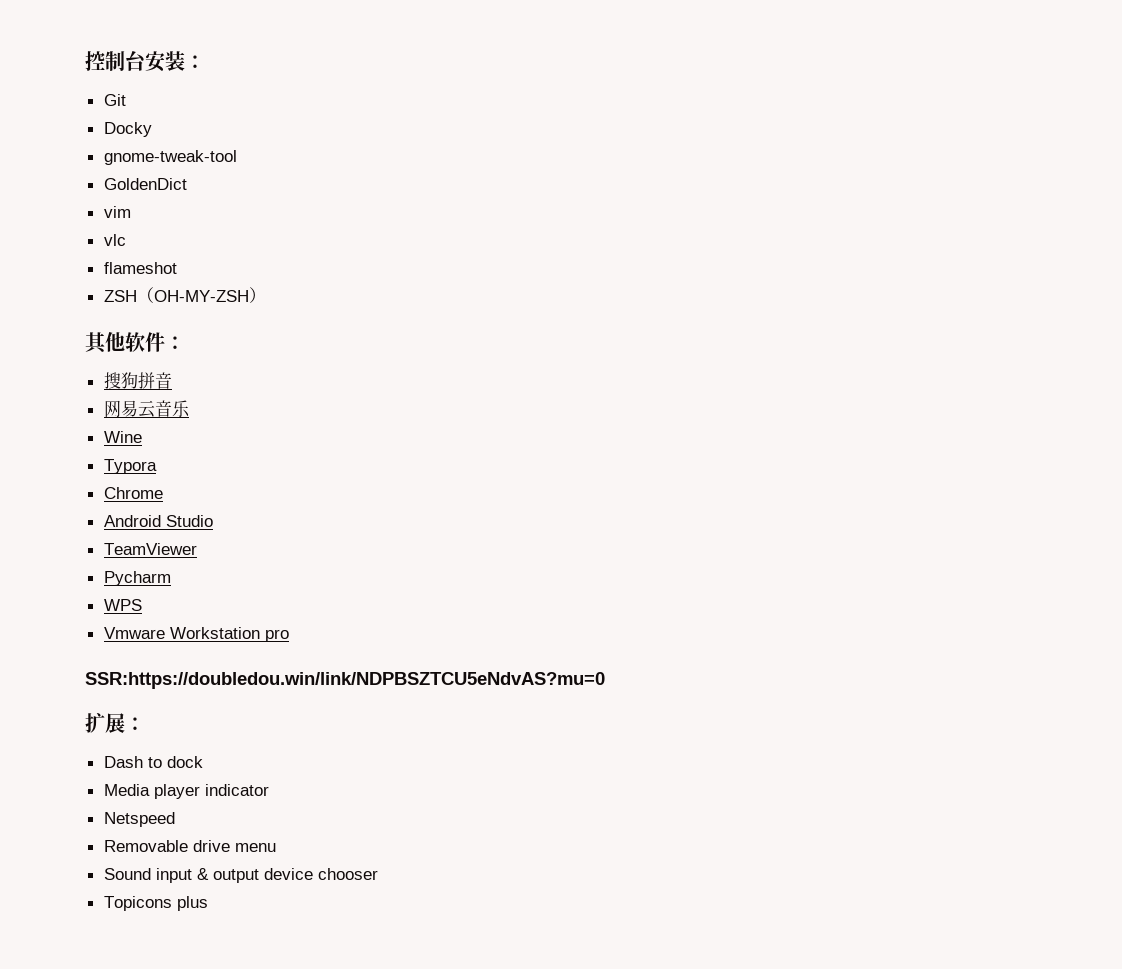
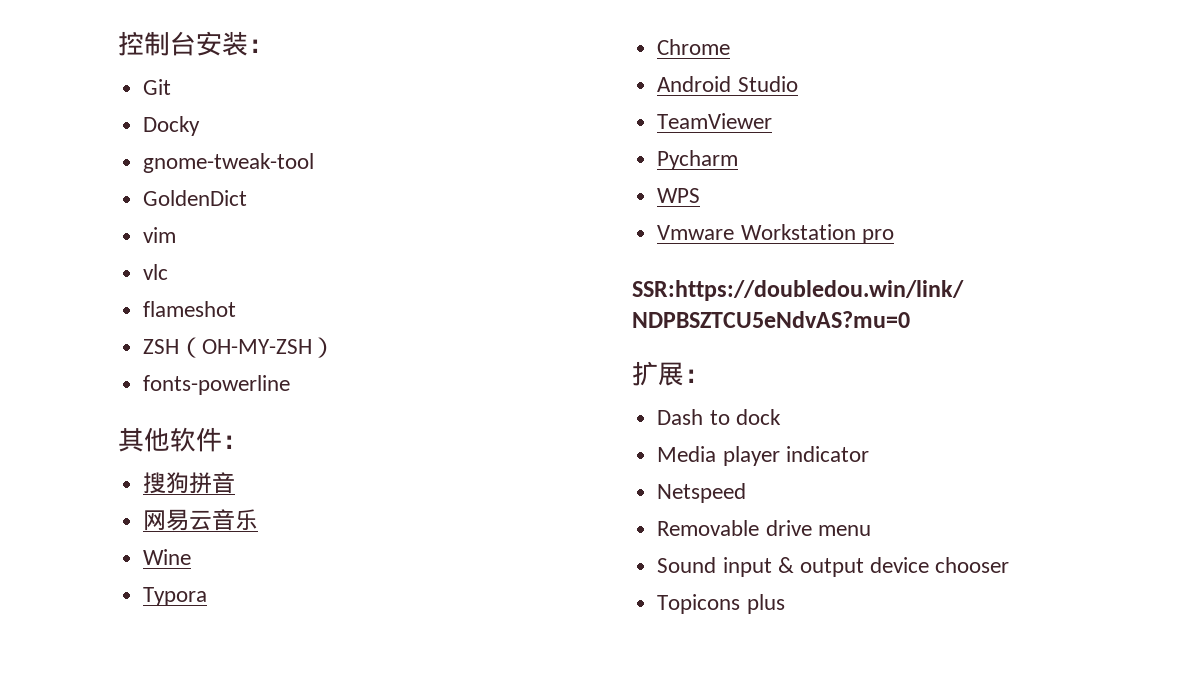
(266, 295) none -> [143,375,291,395] // fonts-powerline

